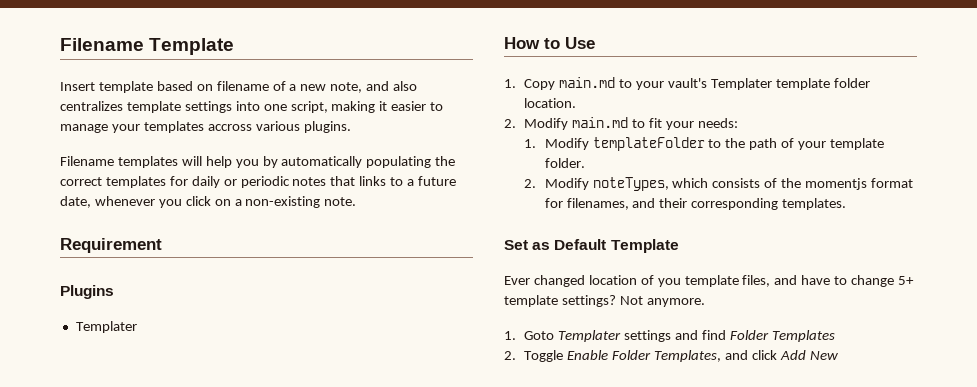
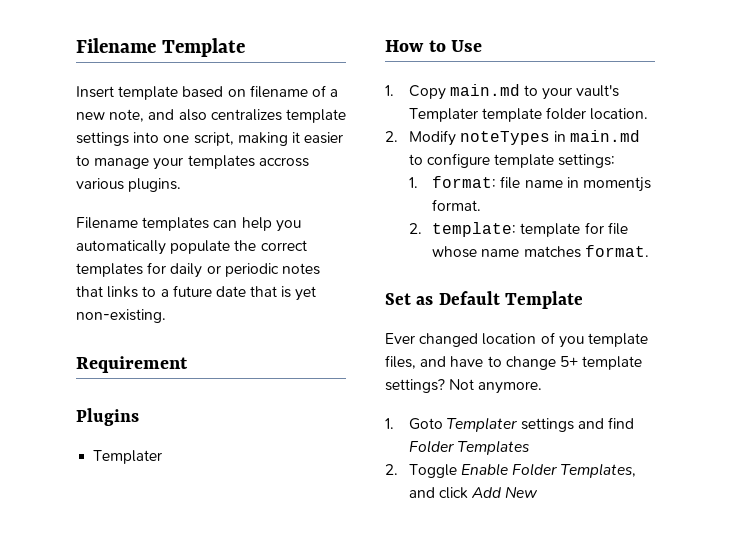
[181,156,202,166] will -> [213,220,238,228] can
[262,156,432,168] by automatically populating -> [76,240,231,255] automatically populate
[60,196,357,208] date, whenever you click on a non-existing note. -> [215,286,317,301] [76,309,166,323] date that is yet non-existing.
[572,117,738,130] [524,137,885,151] [544,158,585,168] [524,177,914,191] [544,198,847,210] main.md to fit your needs: // 1. Modify templateFolder to the path of your template folder. // 2. Modify noteTypes, which consists of the momentjs format for filenames, and their corresponding templates. -> [459,130,641,145] [408,153,616,168] [408,176,652,192] [432,199,482,211] [408,222,628,237] [432,245,649,258] noteTypes in main.md to configure template settings: // 1. format: file name in momentjs format. // 2. template: template for file whose name matches format.

